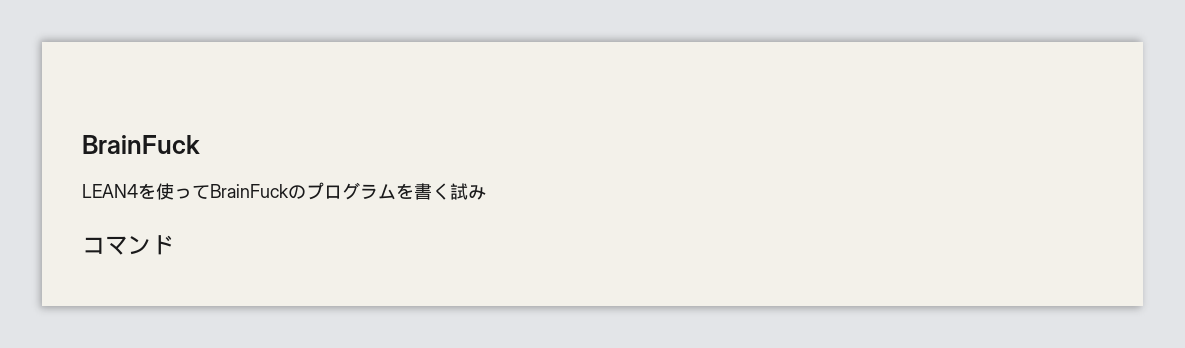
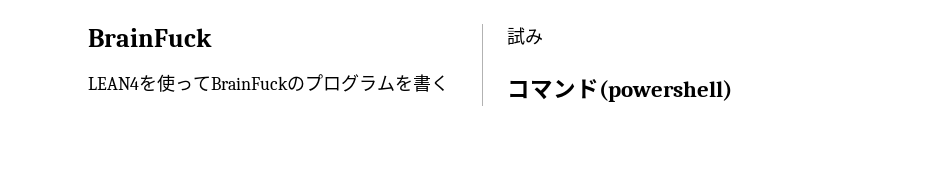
(174, 245) none -> [599,80,732,102] (powershell)

